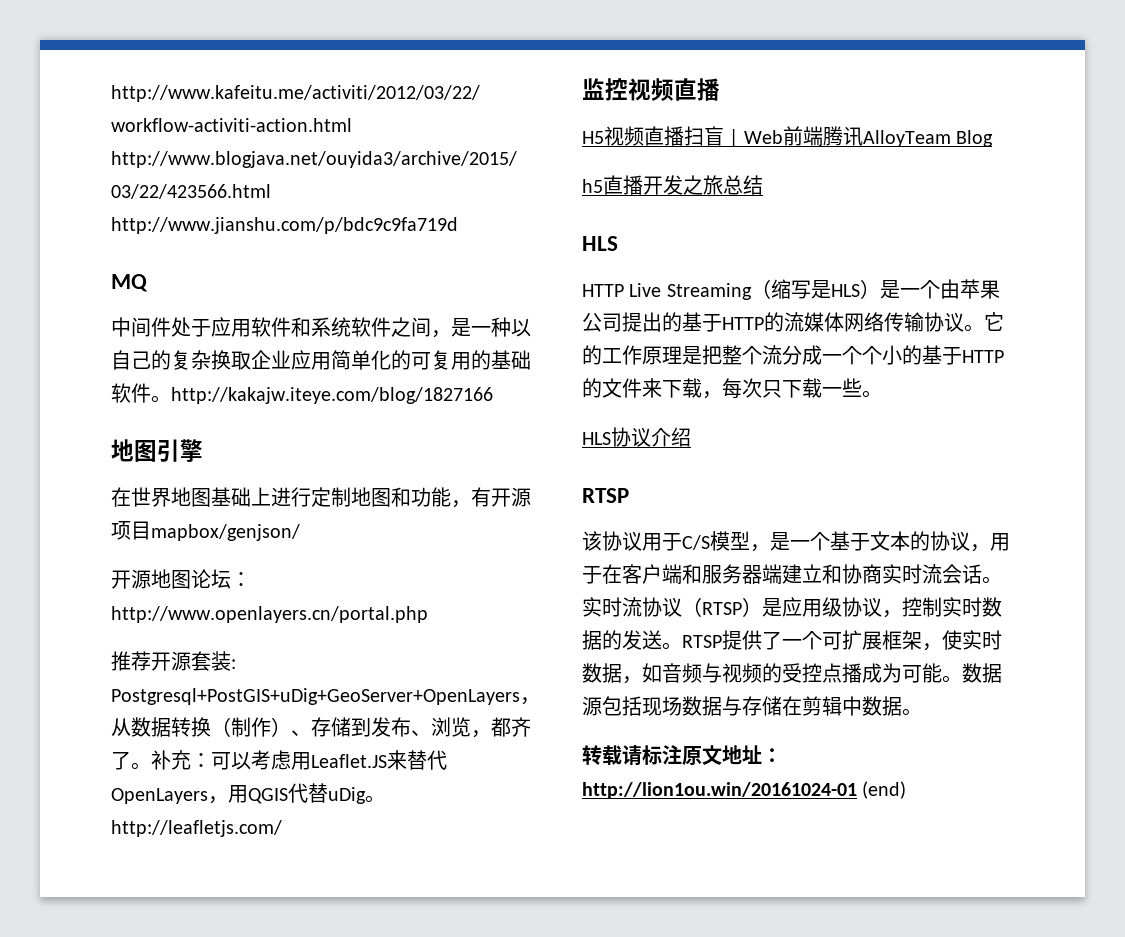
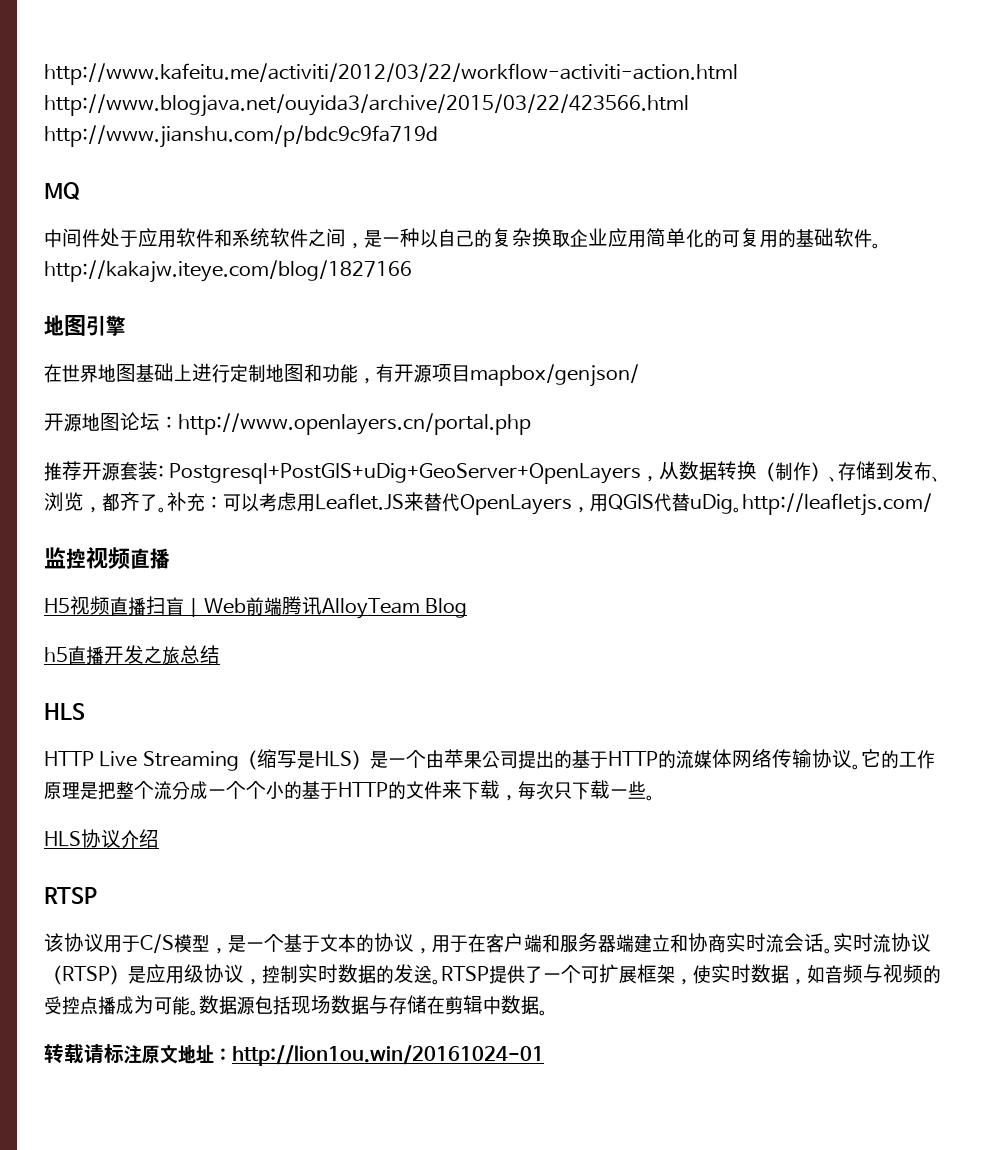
[862,781,907,799] (end) -> (544, 1055) none

